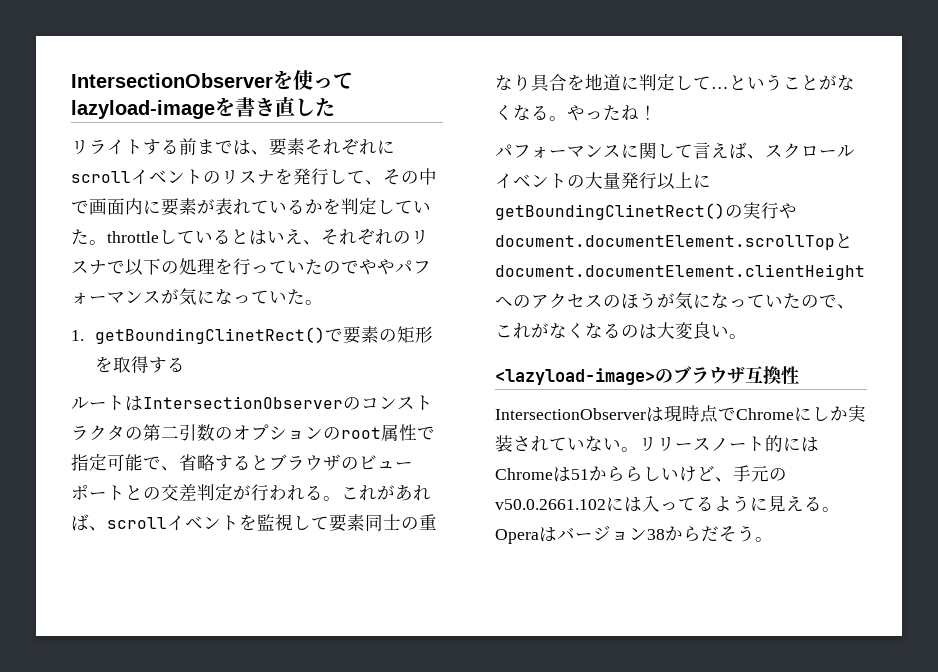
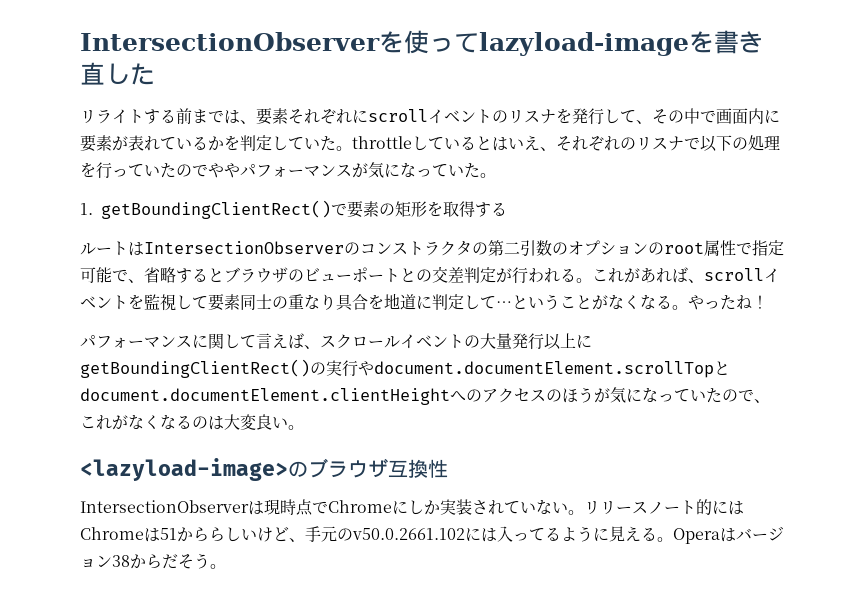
[95,327,326,344] getBoundingClinetRect() -> [101,200,332,219] getBoundingClientRect()
[495,203,725,220] getBoundingClinetRect() -> [80,359,310,378] getBoundingClientRect()

